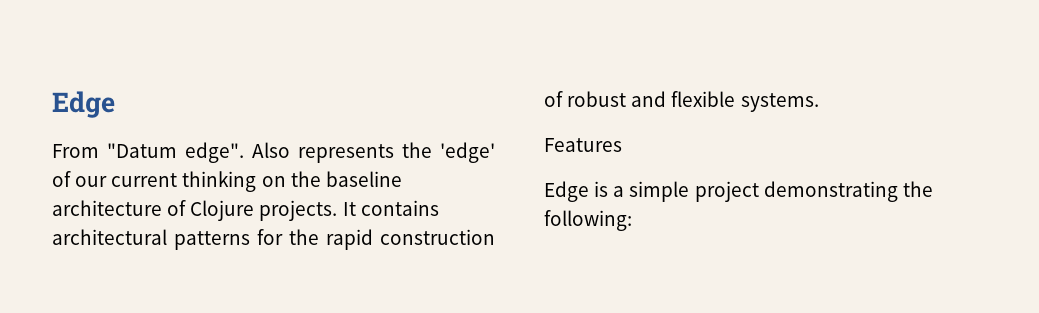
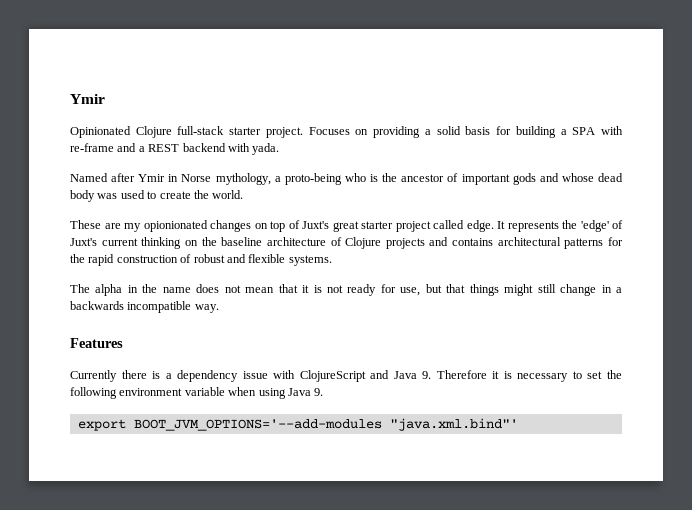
[52,91,115,118] [52,142,290,163] Edge // From "Datum edge". Also -> [70,94,105,104] [70,126,624,138] [70,143,280,155] [70,173,624,185] [70,190,244,202] [70,220,505,232] Ymir // Opinionated Clojure full-stack starter project. Focuses on providing a solid basis for building a SPA with re-frame and a REST backend with yada. // Named after Ymir in Norse mythology, a proto-being who is the ancestor of important gods and whose dead body was used to create the world. // These are my opionionated changes on top of Juxt's great starter project called edge. It
[75,176,108,187] our -> [70,238,97,246] Juxt's
[259,200,356,221] projects. It -> [385,237,449,249] projects and
[544,138,622,152] [544,181,933,202] [544,210,632,231] Features // Edge is a simple project demonstrating the following: -> [70,284,622,296] [70,301,219,313] [70,338,123,348] [70,370,622,382] [70,387,324,399] [77,418,518,431] The alpha in the name does not mean that it is not ready for use, but that things might still change in a backwards incompatible way. // Features // Currently there is a dependency issue with ClojureScript and Java 9. Therefore it is necessary to set the following environment variable when using Java 9. // export BOOT_JVM_OPTIONS='--add-modules "java.xml.bind"'

